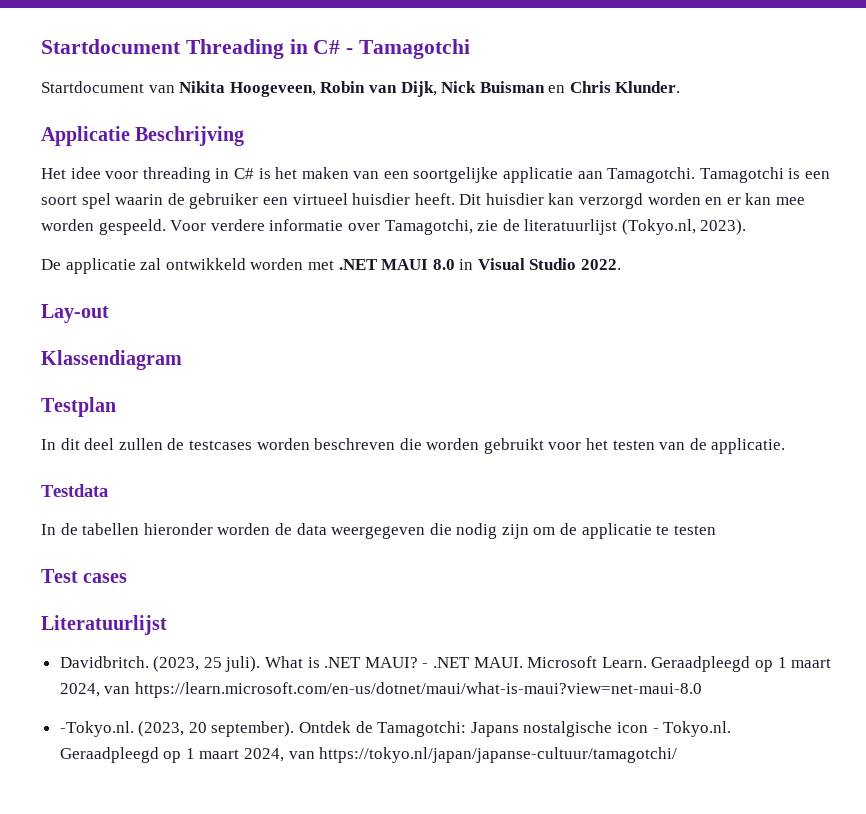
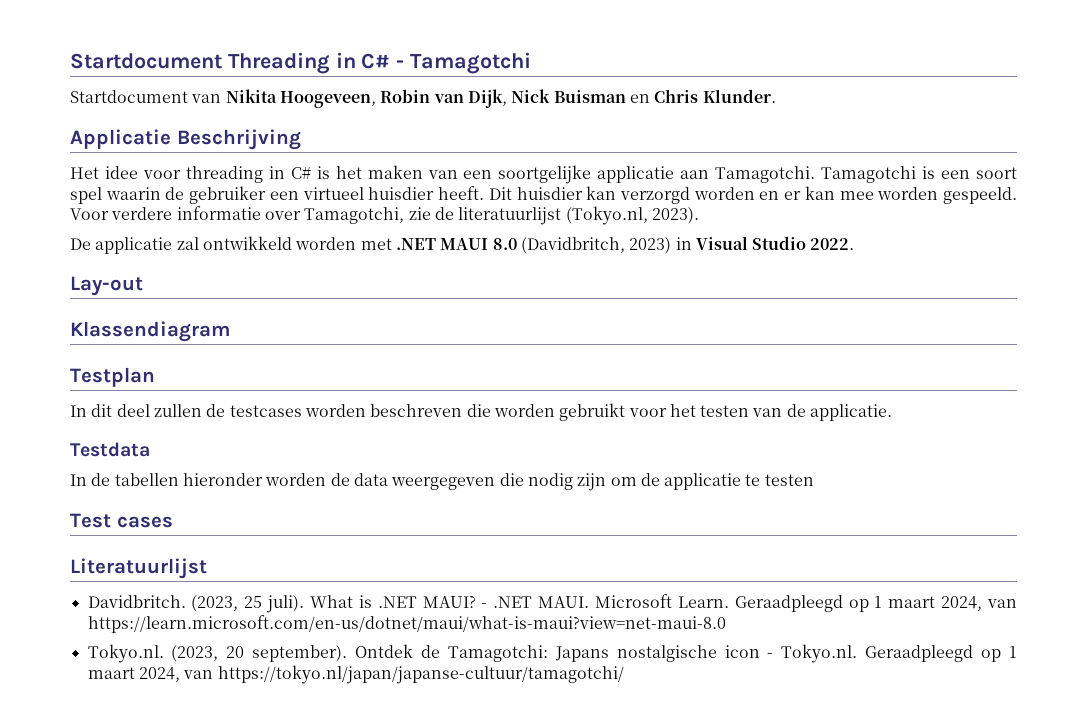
(455, 264) none -> [520,237,672,254] (Davidbritch, 2023)
[59,721,134,737] -Tokyo.nl. -> [87,644,164,663] Tokyo.nl.

